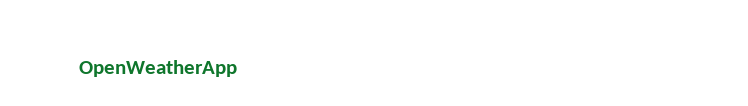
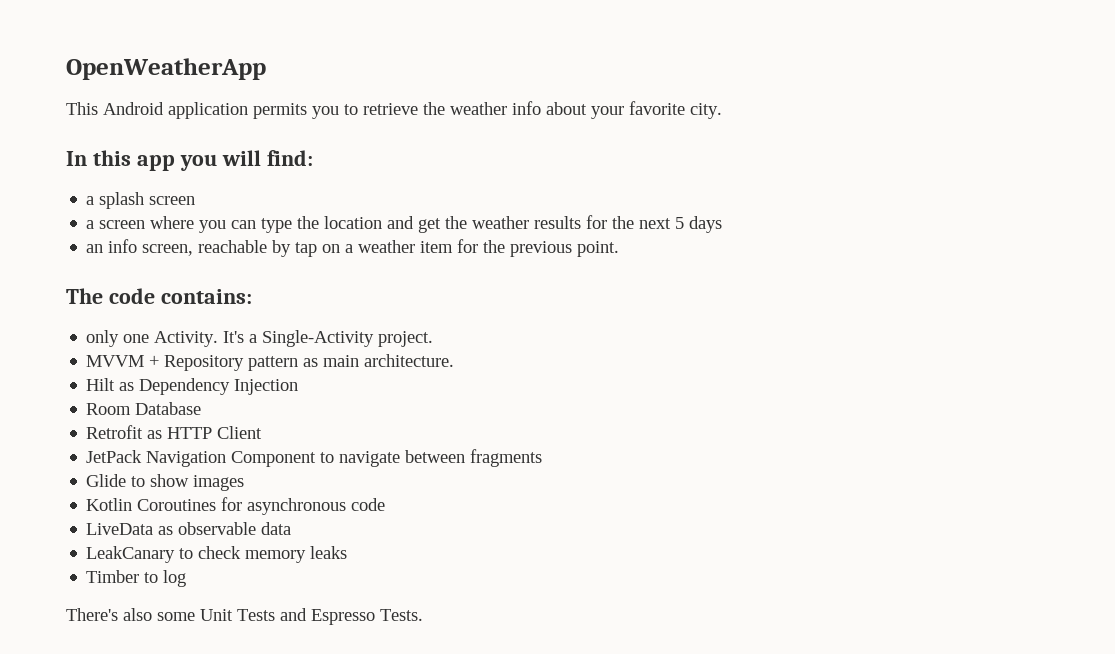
(237, 68) none -> [66,101,722,119] [66,150,313,171] [86,192,196,209] [86,215,723,233] [86,239,620,257] [66,288,252,304] [86,330,434,347] [86,354,455,371] [86,378,299,395] [86,402,202,415] [86,425,263,439] [86,449,543,467] [86,474,245,491] [86,497,386,515] [86,522,292,535] [86,546,348,563] [86,570,187,587] [66,608,423,625] // This Android application permits you to retrieve the weather info about your favorite city. // In this app you will find: // a splash screen // a screen where you can type the location and get the weather results for the next 5 days // an info screen, reachable by tap on a weather item for the previous point. // The code contains: // only one Activity. It's a Single-Activity project. // MVVM + Repository pattern as main architecture. // Hilt as Dependency Injection // Room Database // Retrofit as HTTP Client // JetPack Navigation Component to navigate between fragments // Glide to show images // Kotlin Coroutines for asynchronous code // LiveData as observable data // LeakCanary to check memory leaks // Timber to log // There's also some Unit Tests and Espresso Tests.

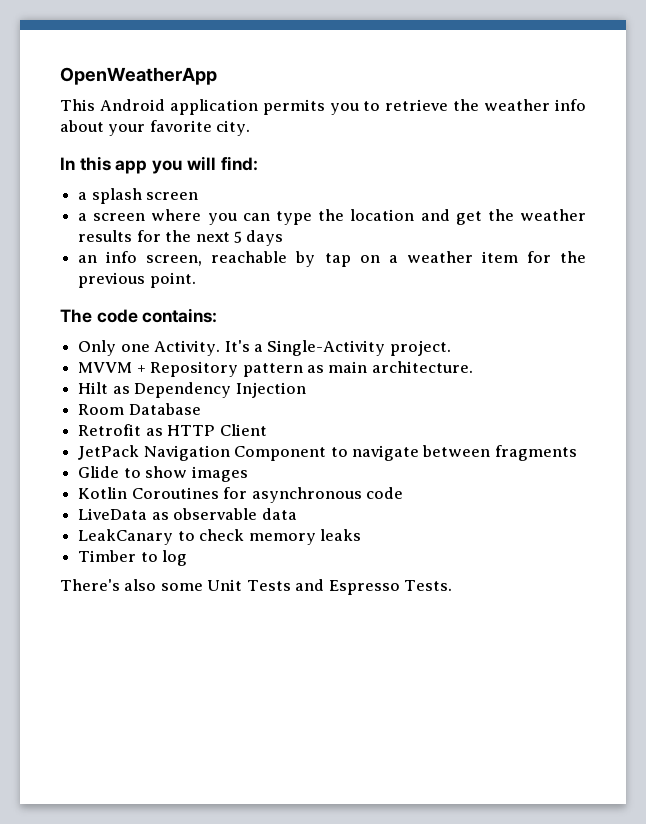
[86,330,120,347] only -> [78,340,117,356] Only

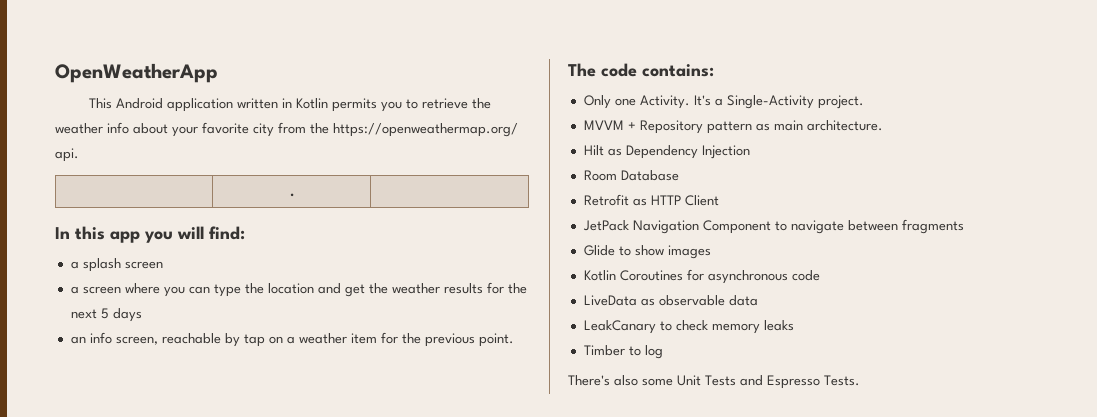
(258, 107) none -> [237,98,329,109] written in Kotlin
[216,120,251,136] city. -> [253,122,518,137] [55,148,79,162] [289,193,294,197] city from the https://openweathermap.org/ api. // | . |

